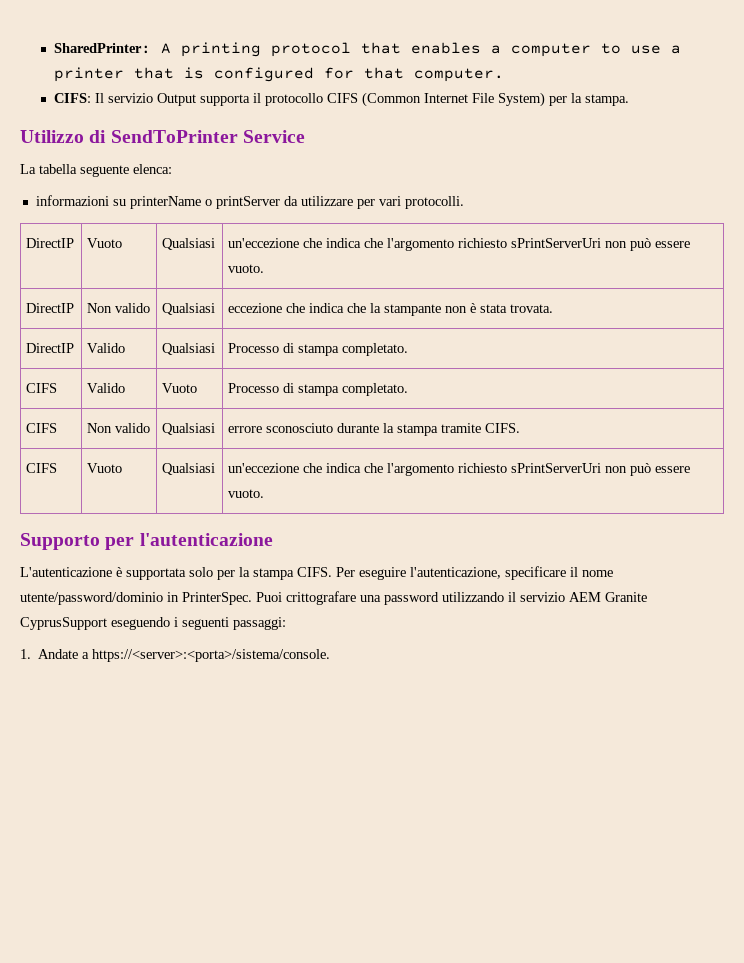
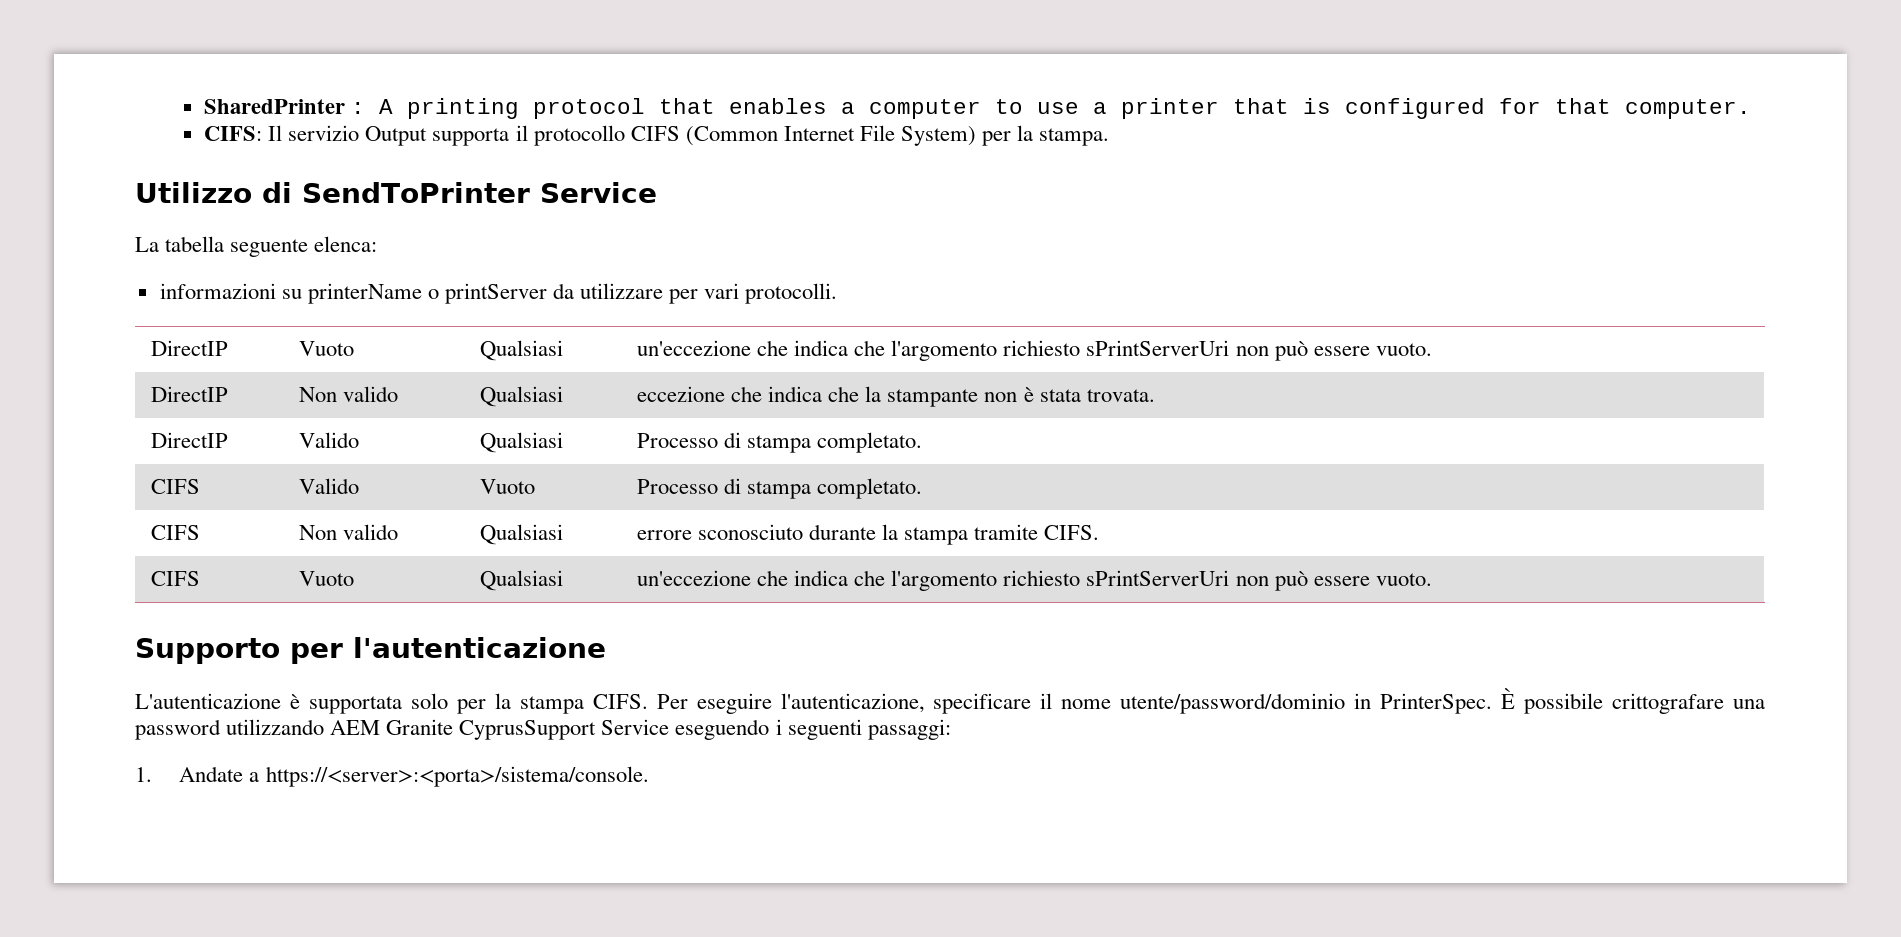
[53,43,151,54] SharedPrinter: -> [204,99,366,114] SharedPrinter :
[256,592,282,602] Puoi -> [1501,688,1604,714] È possibile
[508,592,565,602] il servizio -> (325, 727) none
(107, 623) none -> [601,719,670,735] Service

